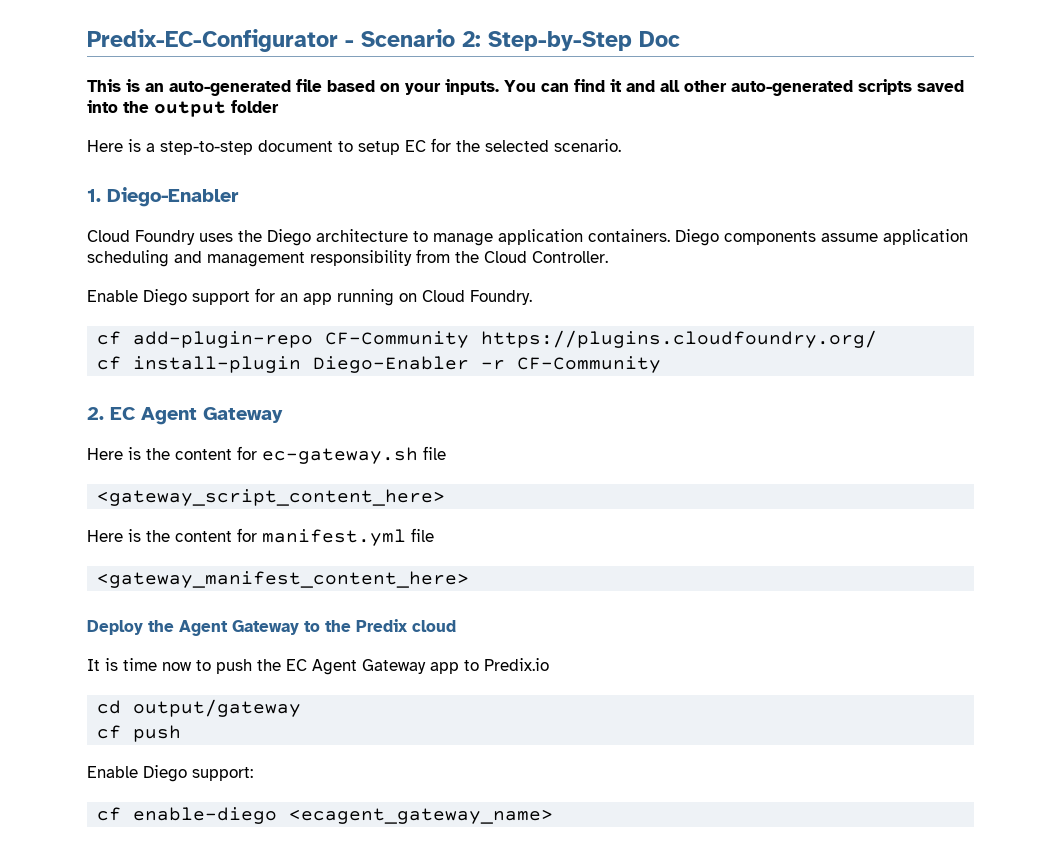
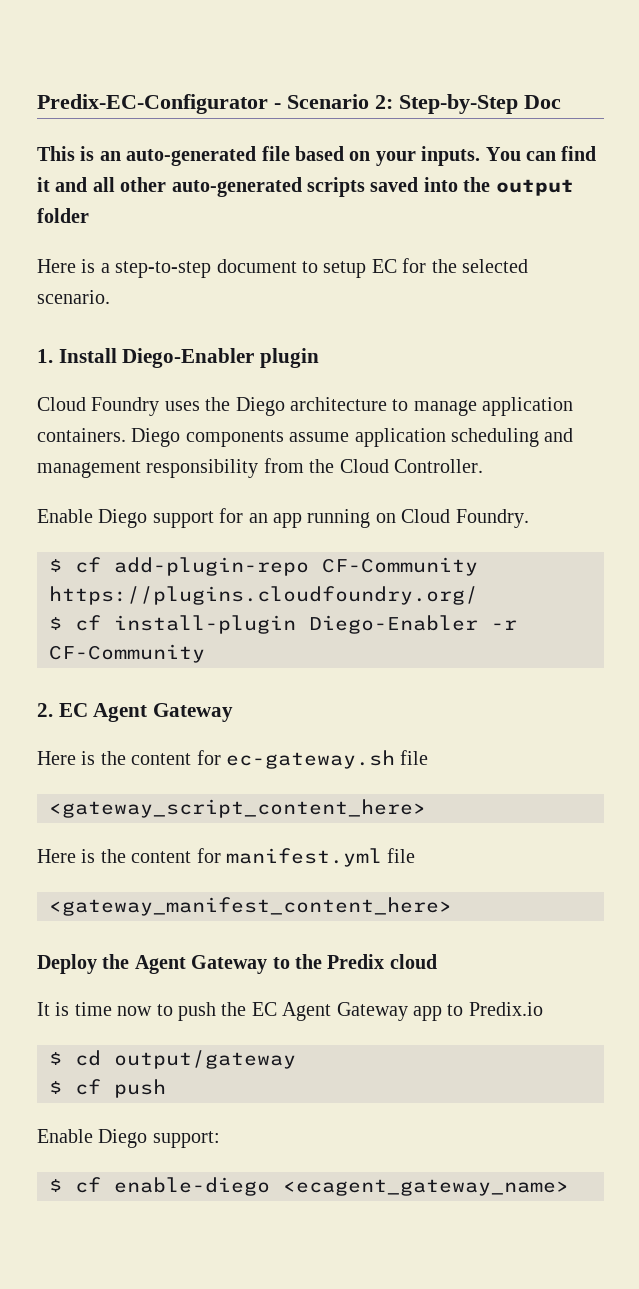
[107,187,239,207] Diego-Enabler -> [58,348,320,368] Install Diego-Enabler plugin
(532, 297) none -> [49,559,62,572] $
(878, 339) none -> [49,617,62,630] $
(549, 664) none -> [49,1052,62,1065] $
(302, 708) none -> [49,1081,62,1094] $
(253, 774) none -> [49,1179,62,1192] $

